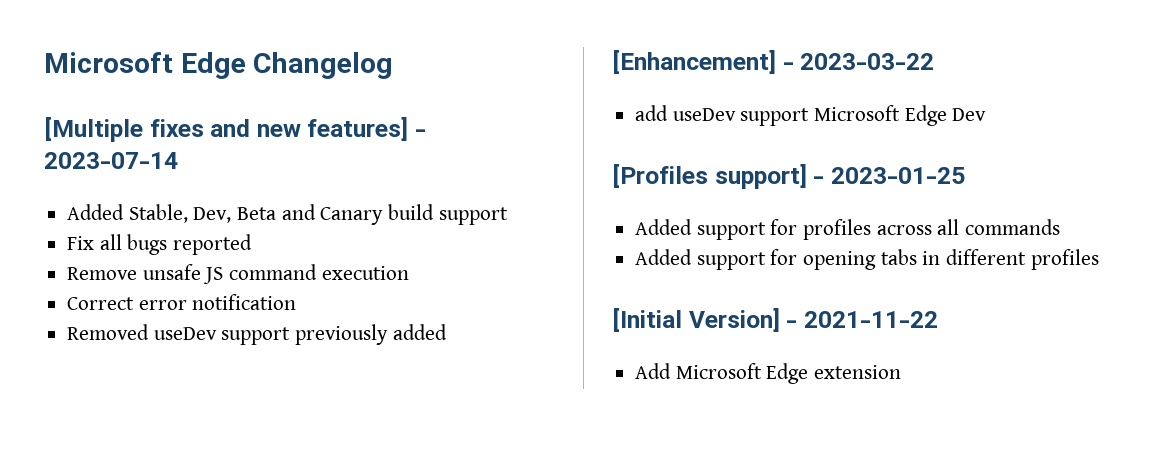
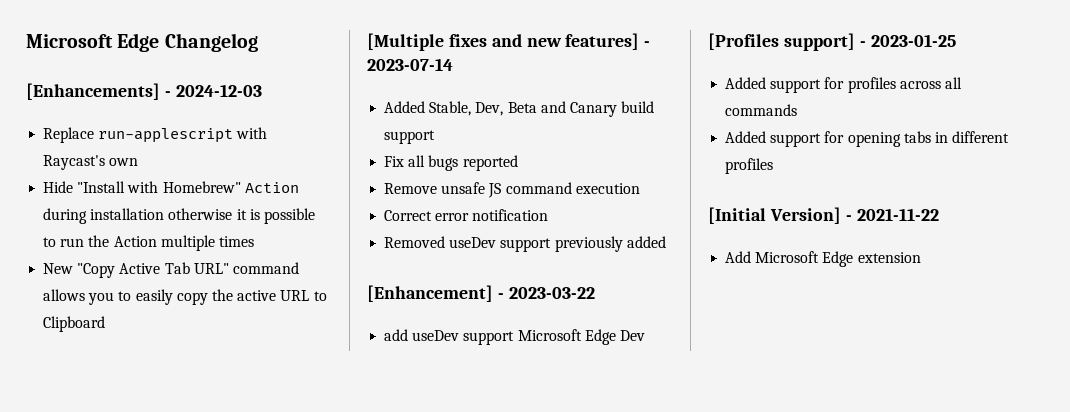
(394, 65) none -> [26,83,262,100] [43,127,268,143] [43,155,139,170] [43,181,299,193] [43,208,315,224] [43,235,254,251] [43,262,299,278] [43,289,327,305] [43,316,106,332] // [Enhancements] - 2024-12-03 // Replace run-applescript with Raycast's own // Hide "Install with Homebrew" Action during installation otherwise it is possible to run the Action multiple times // New "Copy Active Tab URL" command allows you to easily copy the active URL to Clipboard

